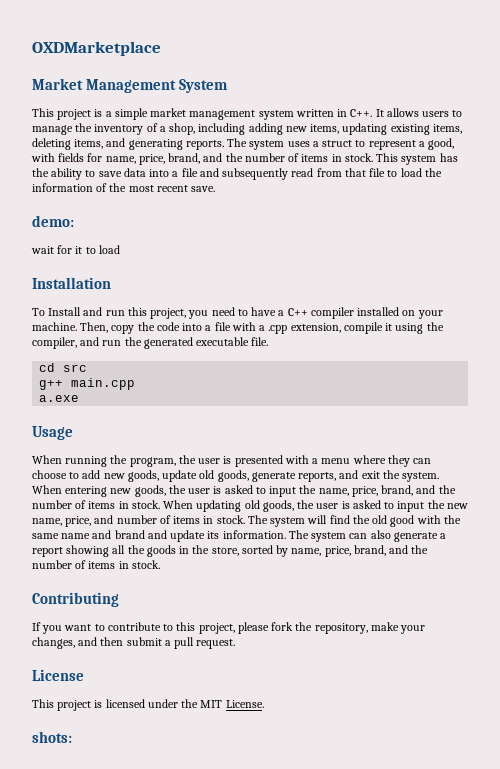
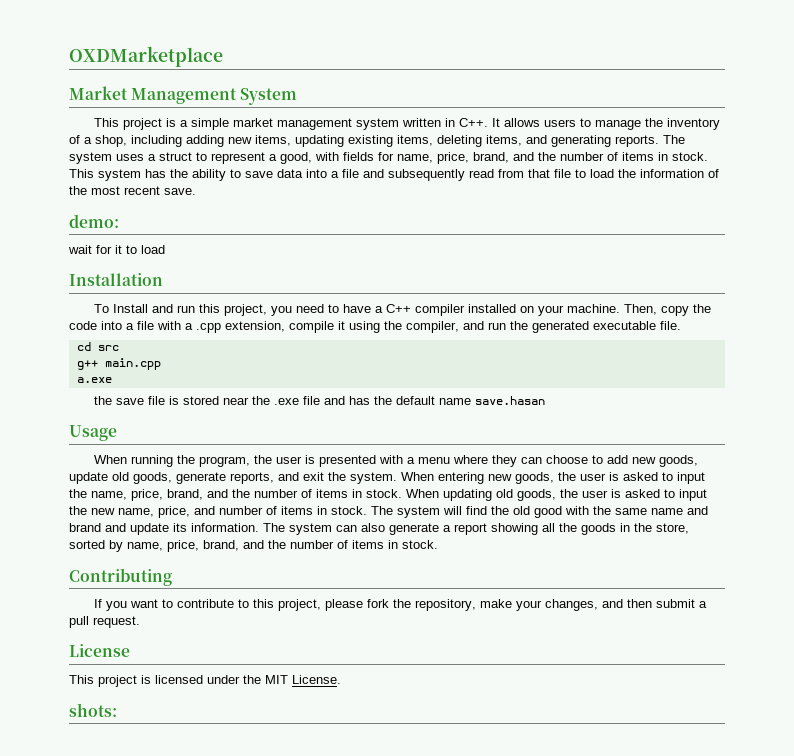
(80, 398) none -> [93,396,545,405] // the save file is stored near the .exe file and has the default name save.hasan

